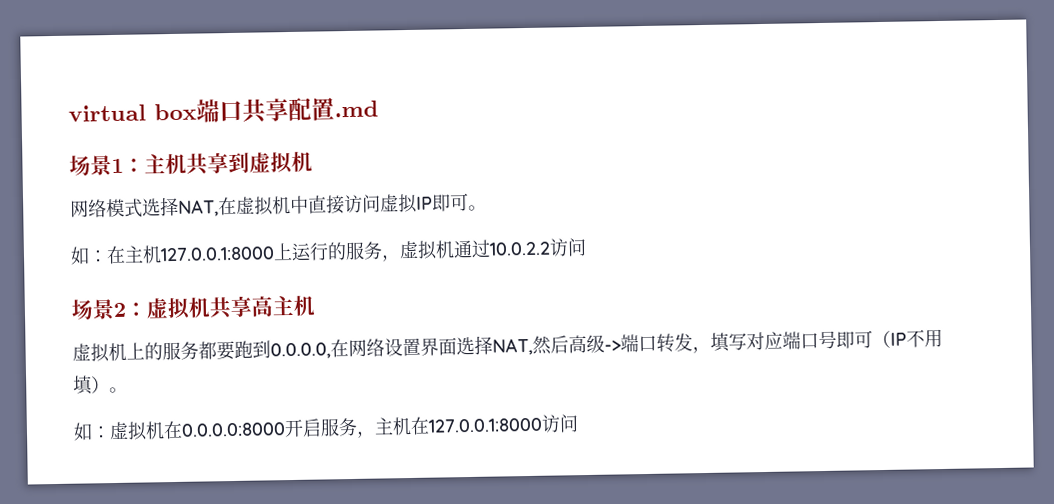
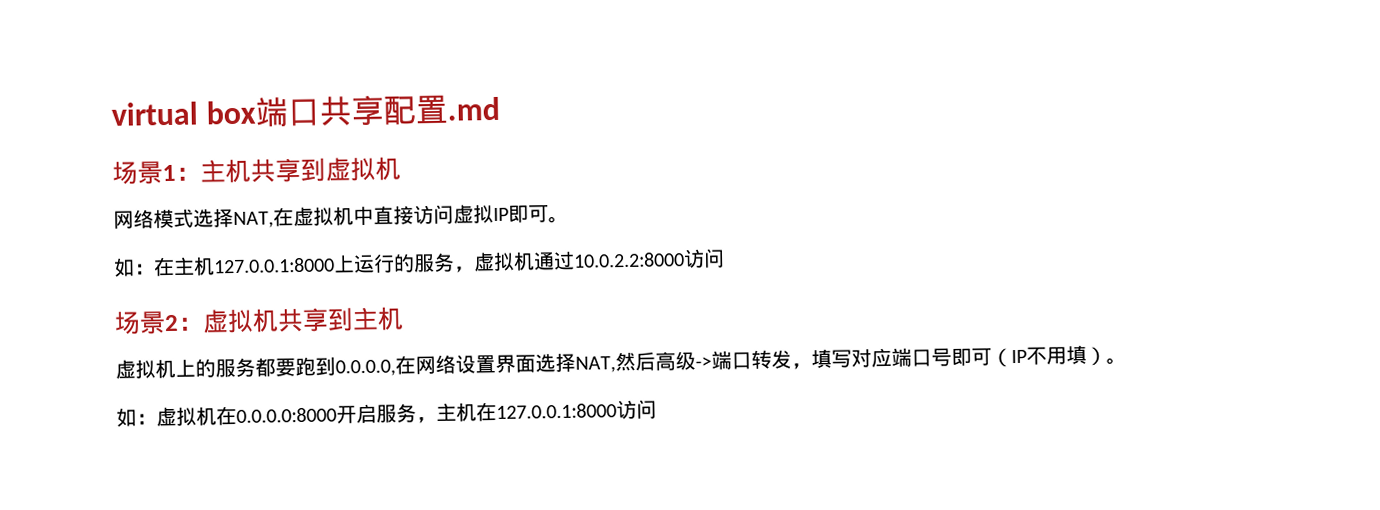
[489,241,551,256] 10.0.2.2 -> [573,252,685,268] 10.0.2.2:8000
[251,296,274,317] 高 -> [327,307,354,332] 到

